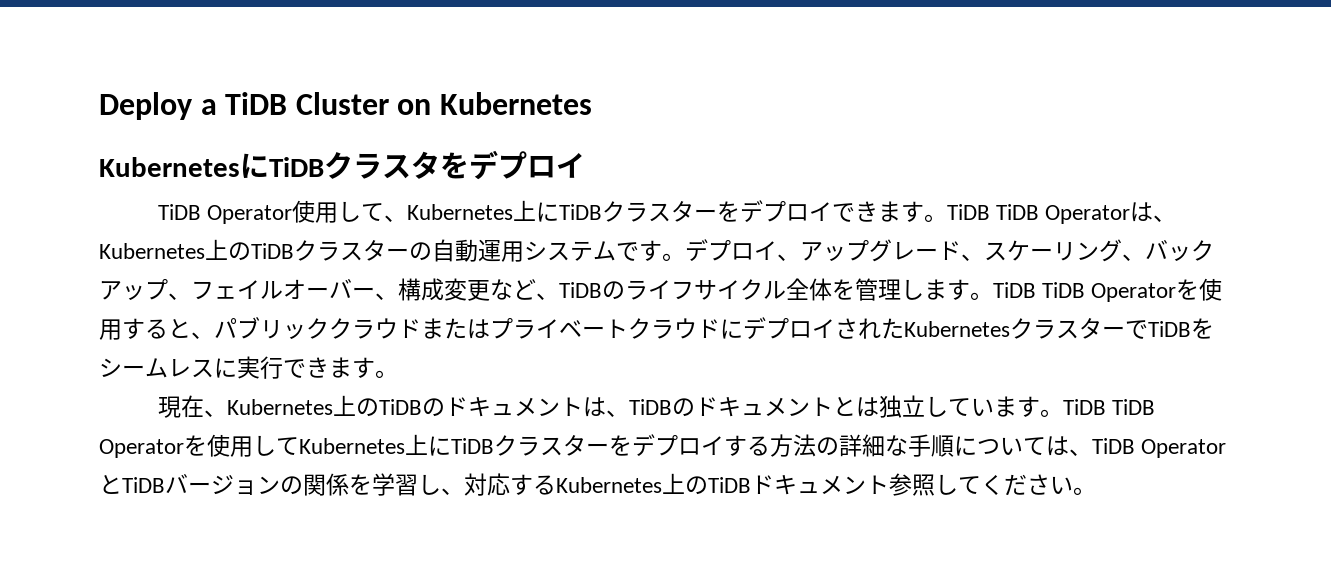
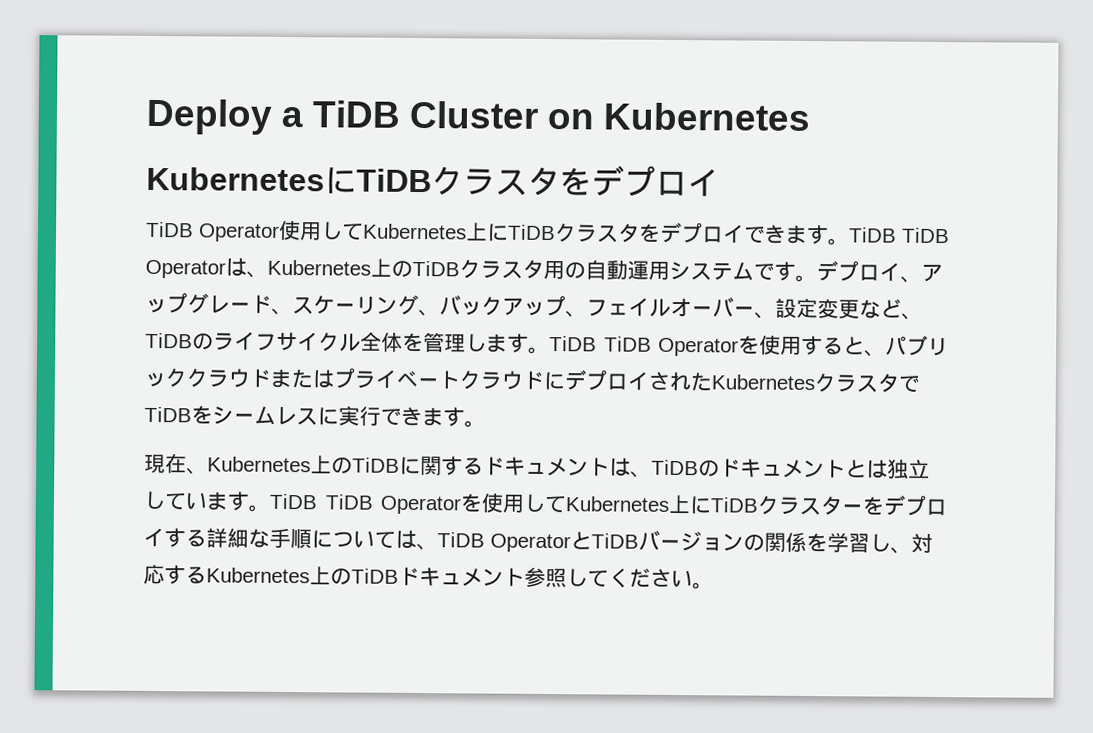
[384,200,718,222] 、Kubernetes上にTiDBクラスター -> [362,222,640,243] Kubernetes上にTiDBクラスタ
[386,248,409,259] ー -> [543,260,565,280] 用
[398,278,444,301] 構成 -> [775,297,818,319] 設定
[1102,326,1125,337] ー -> (899, 383) none
[421,398,445,417] の -> [399,456,484,476] に関する
[770,434,839,457] 方法の -> (207, 538) none

